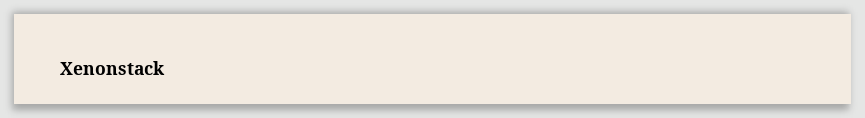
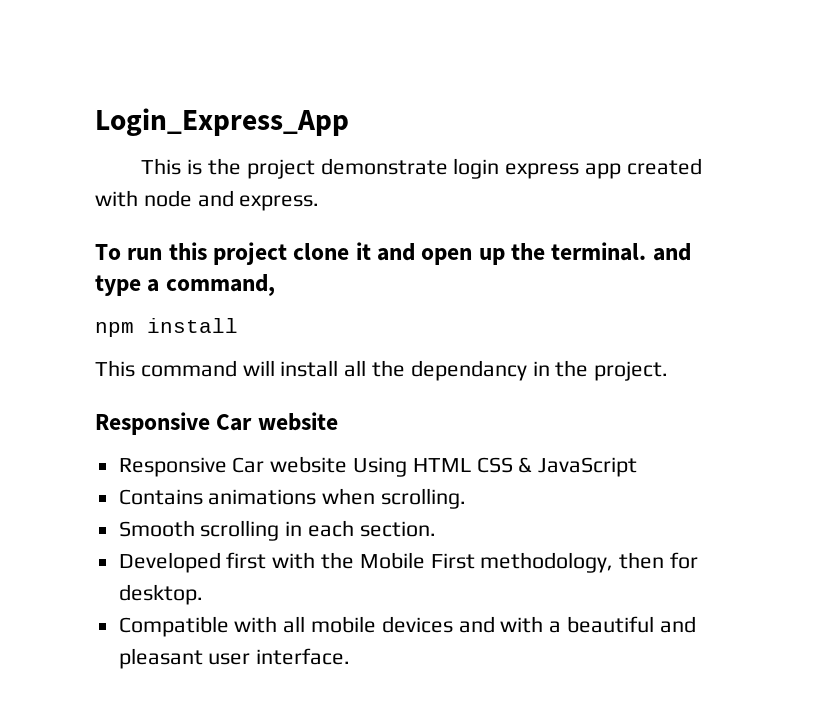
[60,61,165,75] Xenonstack -> [95,108,349,136] [141,158,702,179] [95,190,320,211] [95,242,691,265] [95,274,275,296] [95,318,238,337] [95,360,669,381] [95,412,338,435] [118,456,638,477] [118,488,467,509] [118,520,436,541] [118,552,699,573] [118,584,203,605] [118,616,696,637] [118,648,351,669] Login_Express_App // This is the project demonstrate login express app created with node and express. // To run this project clone it and open up the terminal. and type a command, // npm install // This command will install all the dependancy in the project. // Responsive Car website // Responsive Car website Using HTML CSS & JavaScript // Contains animations when scrolling. // Smooth scrolling in each section. // Developed first with the Mobile First methodology, then for desktop. // Compatible with all mobile devices and with a beautiful and pleasant user interface.

